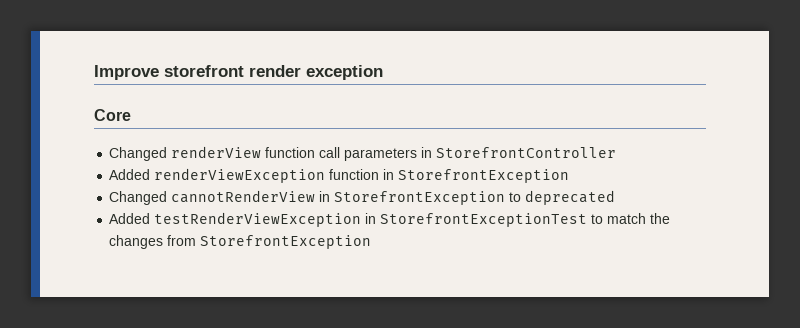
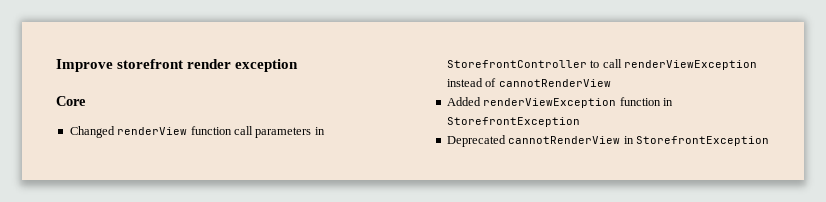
(617, 152) none -> [590,59,757,70] [446,78,611,87] to call renderViewException instead of cannotRenderView
[109,191,168,205] Changed -> [446,135,506,147] Deprecated
[509,190,616,205] [109,212,671,227] [109,235,372,249] to deprecated // Added testRenderViewException in StorefrontExceptionTest to match the changes from StorefrontException -> (769, 141) none

